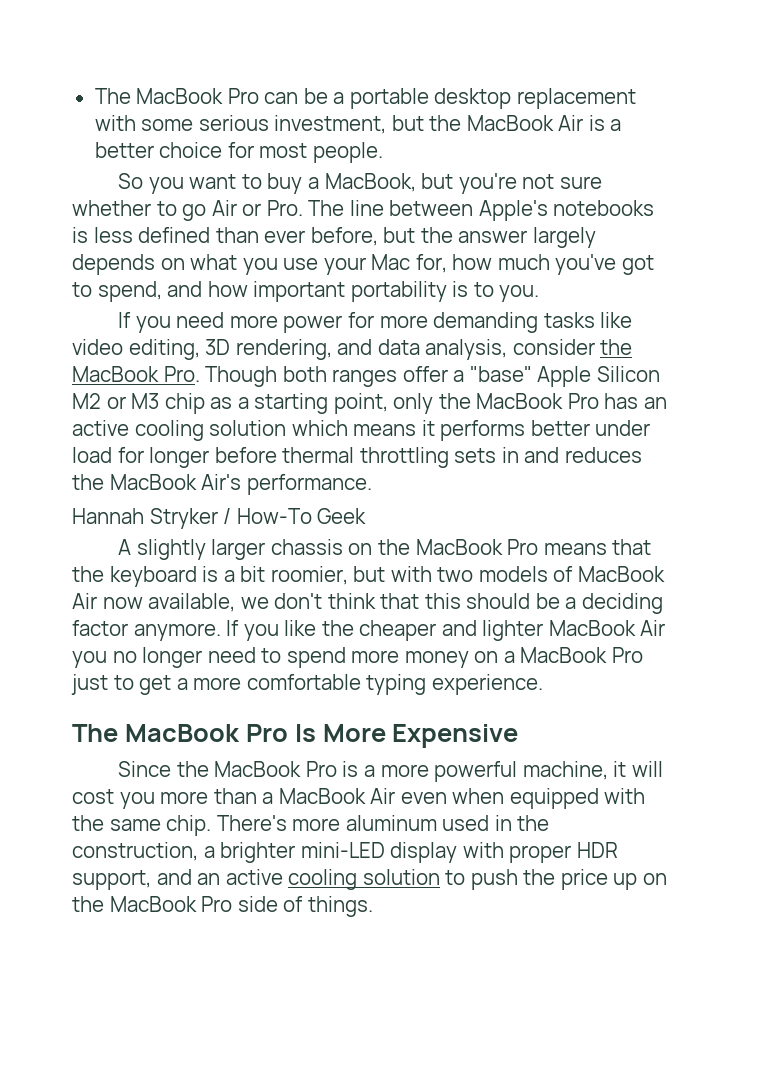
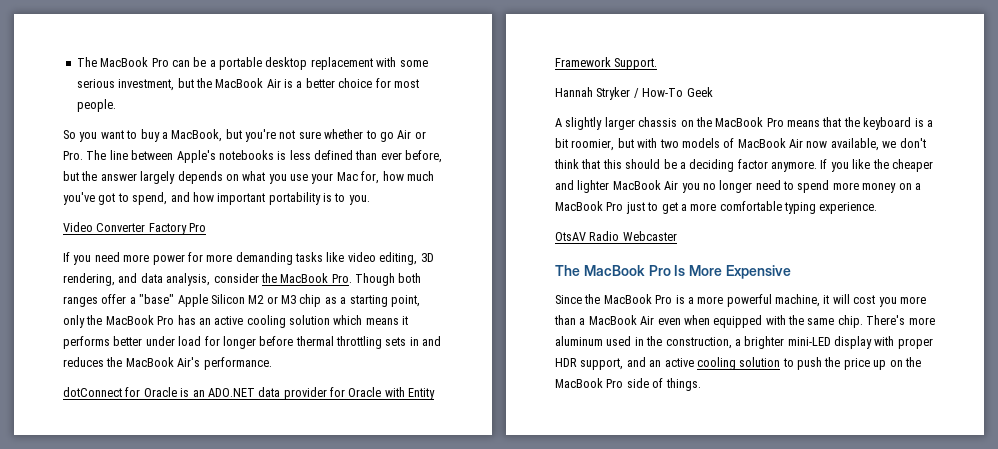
(540, 293) none -> [63,222,207,235] // Video Converter Factory Pro
(372, 484) none -> [63,387,436,400] [555,57,658,70] // dotConnect for Oracle is an ADO.NET data provider for Oracle with Entity Framework Support.
(543, 684) none -> [555,231,677,241] // OtsAV Radio Webcaster

